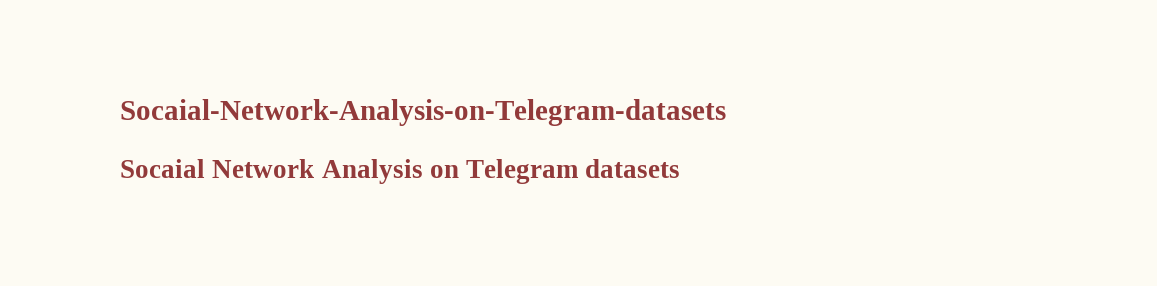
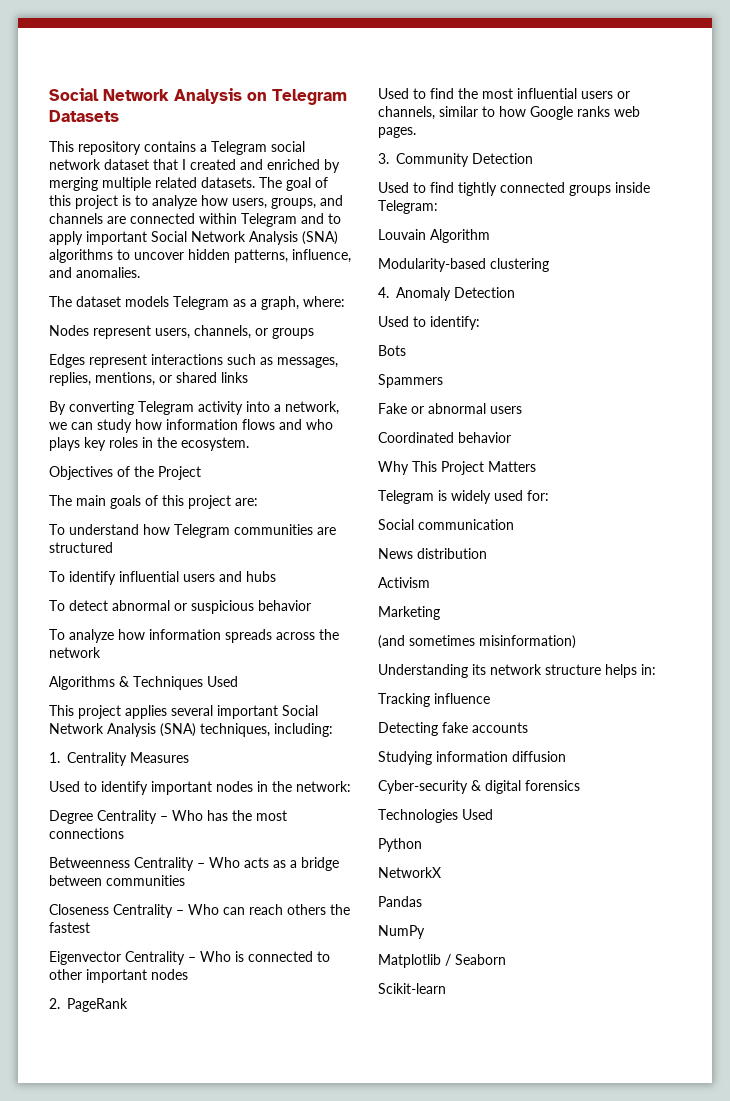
[120,99,726,126] [120,159,205,178] Socaial-Network-Analysis-on-Telegram-datasets // Socaial -> [49,88,99,101] Social
[585,159,681,178] datasets -> [49,110,119,122] [49,141,305,155] [49,159,340,173] [49,177,328,191] [49,195,343,209] [49,213,341,227] [49,231,338,245] [49,249,351,263] [49,267,140,278] [49,296,345,310] [49,325,314,339] [49,354,338,368] [49,372,248,386] [49,401,339,415] [49,419,333,433] [49,437,249,451] [49,466,201,480] [49,495,258,509] [49,524,336,538] [49,542,113,553] [49,571,276,585] [49,600,311,614] [49,629,339,643] [49,647,101,658] [49,676,238,690] [49,705,318,719] [49,723,333,737] [49,752,189,766] [49,781,351,795] [49,810,287,824] [49,828,124,839] [49,857,339,871] [49,875,185,886] [49,904,350,918] [49,922,90,933] [49,951,330,965] [49,969,188,983] [49,998,128,1012] [378,88,630,99] [378,106,640,120] [378,127,416,138] [378,153,533,167] [378,182,650,196] [378,200,438,214] [378,229,490,243] [378,258,549,272] [378,287,515,301] [378,316,480,330] [378,345,406,356] [378,374,443,388] [378,403,522,414] [378,432,511,443] [378,461,536,475] [378,490,549,504] [378,519,514,530] [378,548,487,559] [378,577,430,588] [378,606,440,620] [378,635,576,649] [378,664,656,678] [378,693,490,707] [378,722,528,736] [378,751,566,765] [378,780,580,794] [378,809,493,823] [378,838,422,852] [378,867,441,878] [378,896,422,907] [378,925,425,939] [378,954,506,968] [378,983,446,994] Datasets // This repository contains a Telegram social network dataset that I created and enriched by merging multiple related datasets. The goal of this project is to analyze how users, groups, and channels are connected within Telegram and to apply important Social Network Analysis (SNA) algorithms to uncover hidden patterns, influence, and anomalies. // The dataset models Telegram as a graph, where: // Nodes represent users, channels, or groups // Edges represent interactions such as messages, replies, mentions, or shared links // By converting Telegram activity into a network, we can study how information flows and who plays key roles in the ecosystem. // Objectives of the Project // The main goals of this project are: // To understand how Telegram communities are structured // To identify influential users and hubs // To detect abnormal or suspicious behavior // To analyze how information spreads across the network // Algorithms & Techniques Used // This project applies several important Social Network Analysis (SNA) techniques, including: // 1. Centrality Measures // Used to identify important nodes in the network: // Degree Centrality – Who has the most connections // Betweenness Centrality – Who acts as a bridge between communities // Closeness Centrality – Who can reach others the fastest // Eigenvector Centrality – Who is connected to other important nodes // 2. PageRank // Used to find the most influential users or channels, similar to how Google ranks web pages. // 3. Community Detection // Used to find tightly connected groups inside Telegram: // Louvain Algorithm // Modularity-based clustering // 4. Anomaly Detection // Used to identify: // Bots // Spammers // Fake or abnormal users // Coordinated behavior // Why This Project Matters // Telegram is widely used for: // Social communication // News distribution // Activism // Marketing // (and sometimes misinformation) // Understanding its network structure helps in: // Tracking influence // Detecting fake accounts // Studying information diffusion // Cyber-security & digital forensics // Technologies Used // Python // NetworkX // Pandas // NumPy // Matplotlib / Seaborn // Scikit-learn

